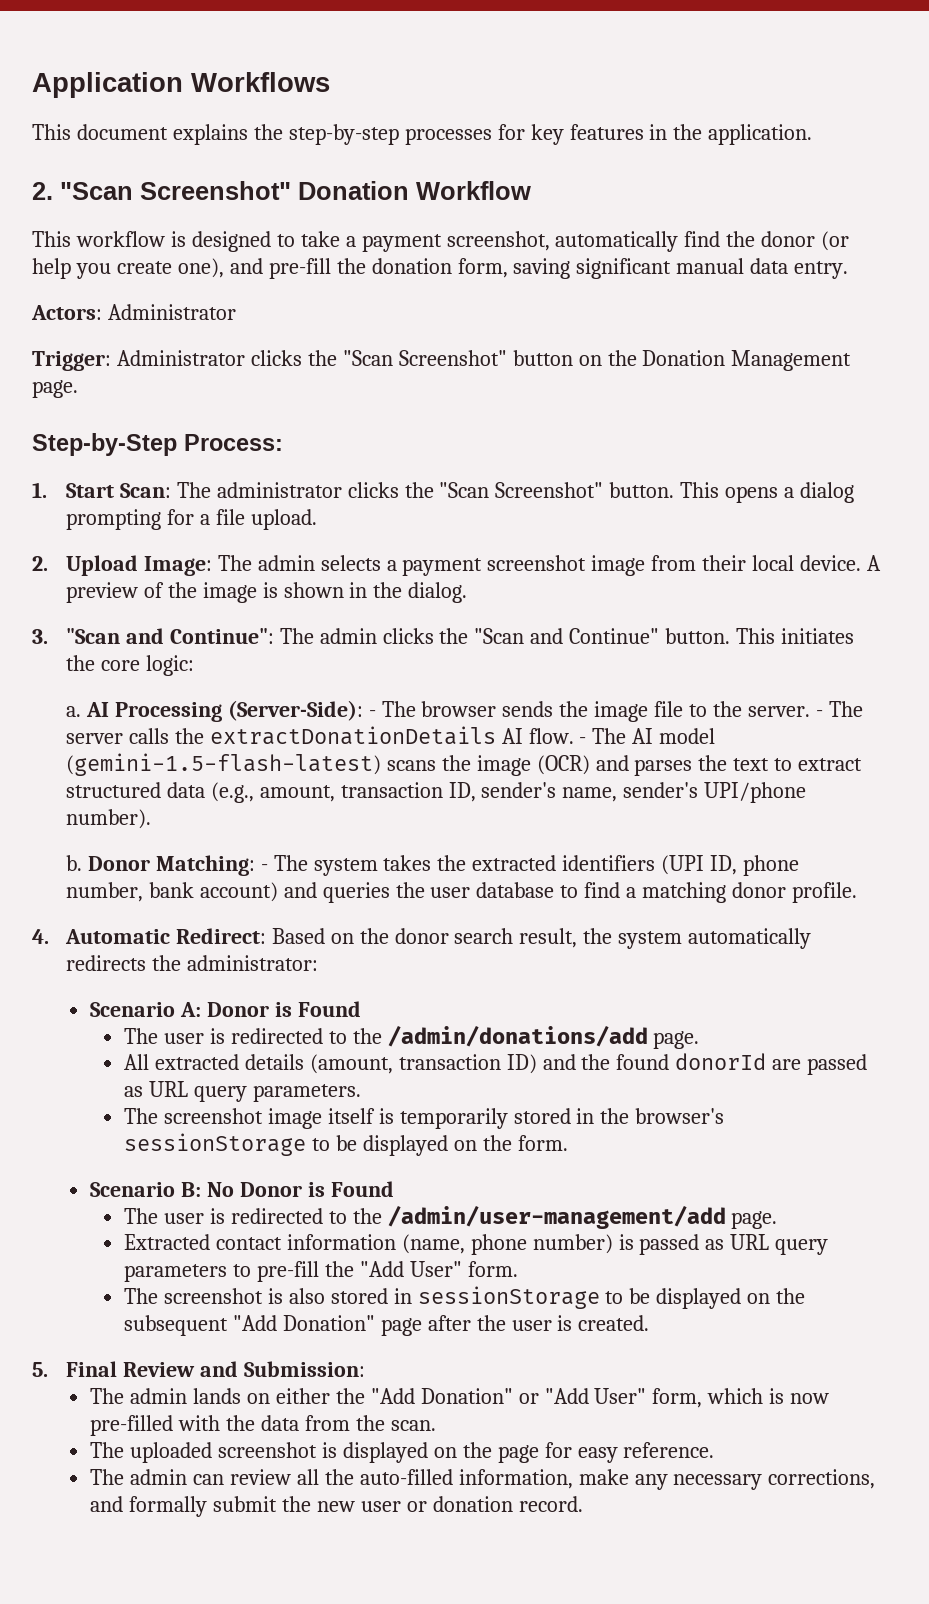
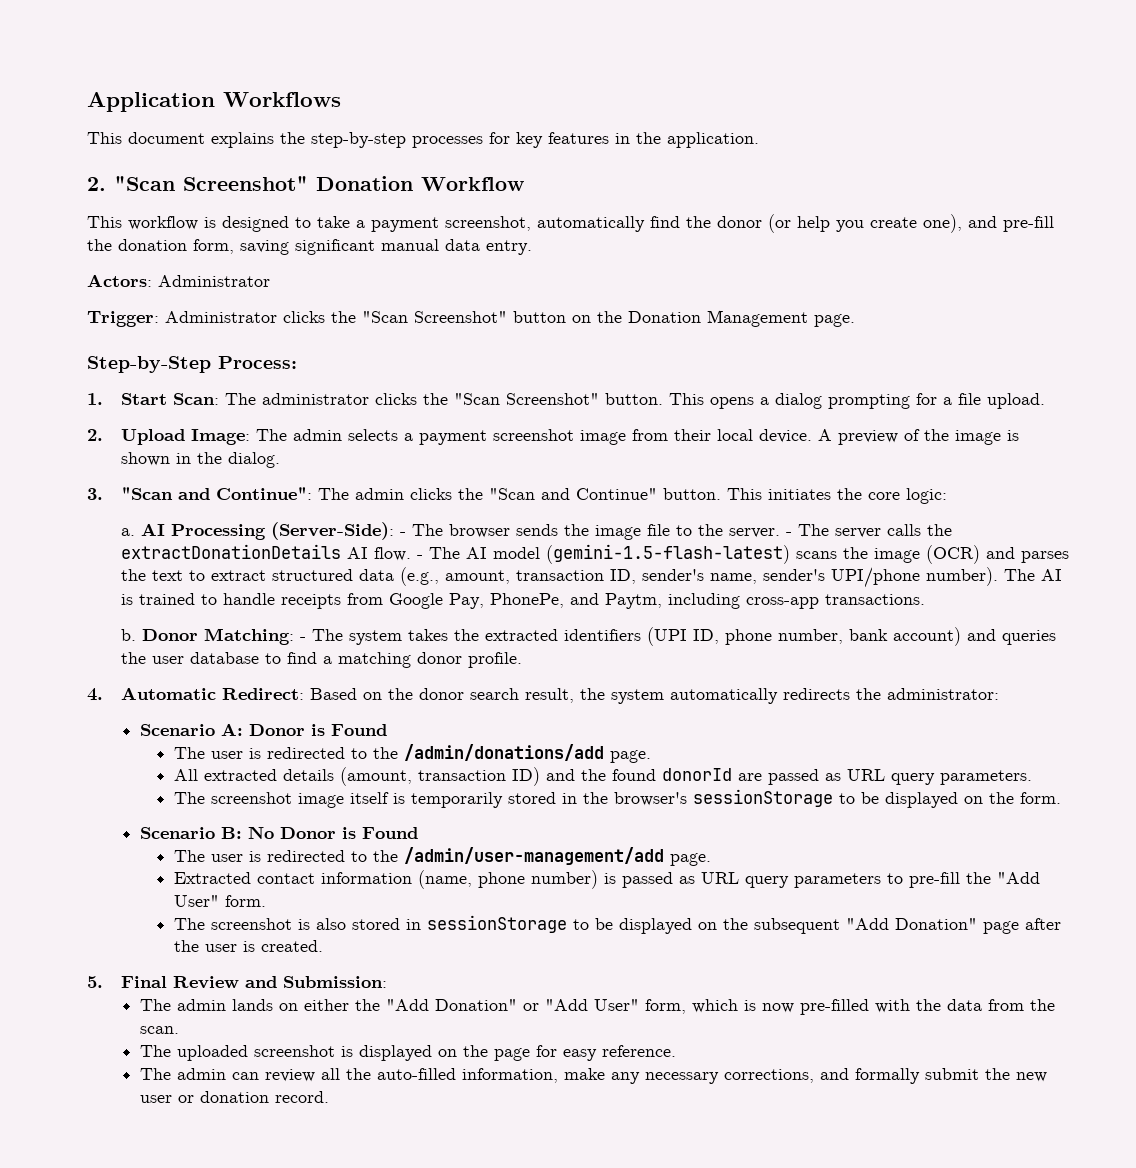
(151, 819) none -> [1003,569,1062,581] [120,593,925,609] The AI is trained to handle receipts from Google Pay, PhonePe, and Paytm, including cross-app transactions.

